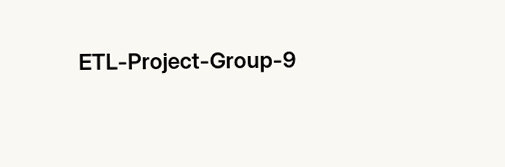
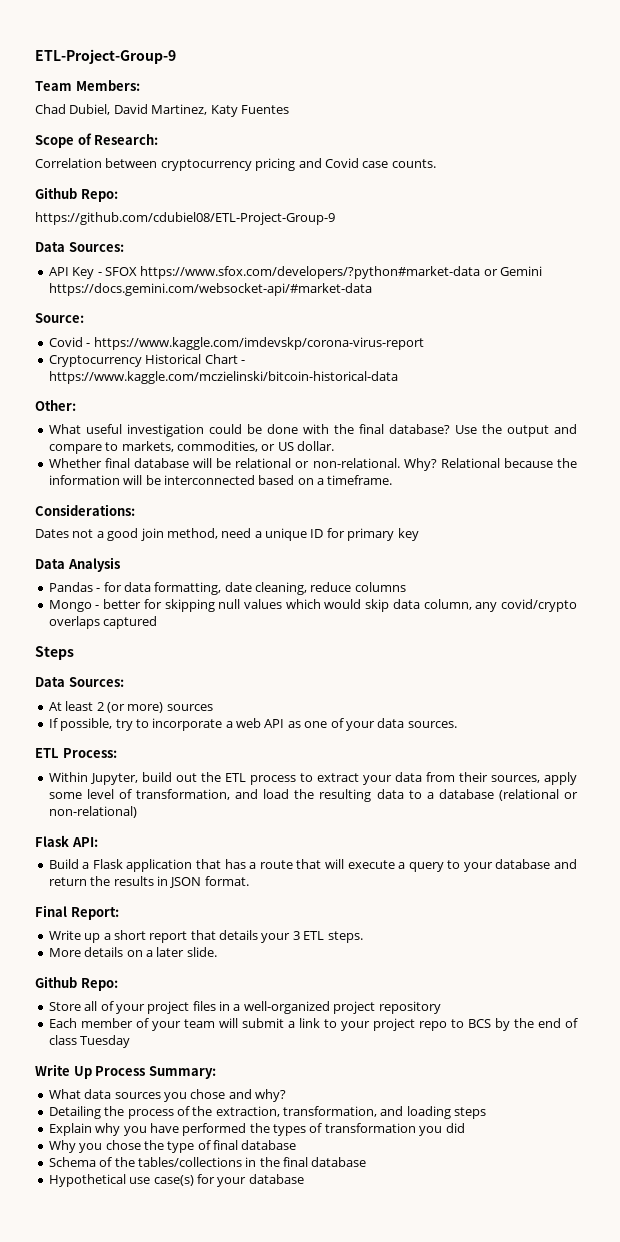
(296, 63) none -> [35,80,140,91] [35,104,289,117] [35,133,159,148] [35,158,436,171] [35,187,118,202] [35,212,335,225] [35,242,124,252] [48,266,542,279] [48,283,372,296] [35,313,84,323] [48,337,424,350] [48,354,245,367] [48,371,398,384] [35,400,76,411] [48,424,577,437] [48,441,334,454] [48,458,578,471] [48,475,393,485] [35,504,135,516] [35,528,419,541] [35,557,120,572] [48,582,406,595] [48,599,577,612] [48,616,158,629] [35,646,74,660] [35,677,124,687] [48,701,213,713] [48,718,457,731] [35,748,117,758] [48,772,578,785] [48,789,578,802] [48,806,137,818] [35,835,98,847] [48,859,577,872] [48,876,249,888] [35,905,119,920] [48,930,363,943] [48,947,217,957] [35,976,118,991] [48,1001,441,1014] [48,1018,579,1031] [48,1035,131,1048] [35,1064,216,1079] [48,1089,286,1102] [48,1106,487,1119] [48,1123,465,1136] [48,1140,297,1153] [48,1157,367,1167] [48,1174,304,1187] // Team Members: // Chad Dubiel, David Martinez, Katy Fuentes // Scope of Research: // Correlation between cryptocurrency pricing and Covid case counts. // Github Repo: // https://github.com/cdubiel08/ETL-Project-Group-9 // Data Sources: // API Key - SFOX https://www.sfox.com/developers/?python#market-data or Gemini https://docs.gemini.com/websocket-api/#market-data // Source: // Covid - https://www.kaggle.com/imdevskp/corona-virus-report // Cryptocurrency Historical Chart - https://www.kaggle.com/mczielinski/bitcoin-historical-data // Other: // What useful investigation could be done with the final database? Use the output and compare to markets, commodities, or US dollar. // Whether final database will be relational or non-relational. Why? Relational because the information will be interconnected based on a timeframe. // Considerations: // Dates not a good join method, need a unique ID for primary key // Data Analysis // Pandas - for data formatting, date cleaning, reduce columns // Mongo - better for skipping null values which would skip data column, any covid/crypto overlaps captured // Steps // Data Sources: // At least 2 (or more) sources // If possible, try to incorporate a web API as one of your data sources. // ETL Process: // Within Jupyter, build out the ETL process to extract your data from their sources, apply some level of transformation, and load the resulting data to a database (relational or non-relational) // Flask API: // Build a Flask application that has a route that will execute a query to your database and return the results in JSON format. // Final Report: // Write up a short report that details your 3 ETL steps. // More details on a later slide. // Github Repo: // Store all of your project files in a well-organized project repository // Each member of your team will submit a link to your project repo to BCS by the end of class Tuesday // Write Up Process Summary: // What data sources you chose and why? // Detailing the process of the extraction, transformation, and loading steps // Explain why you have performed the types of transformation you did // Why you chose the type of final database // Schema of the tables/collections in the final database // Hypothetical use case(s) for your database

